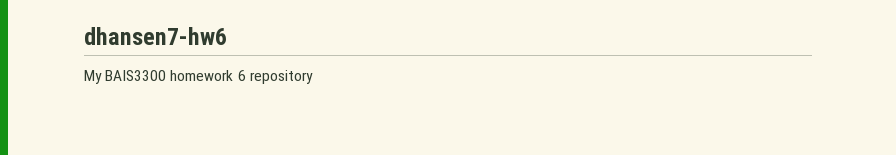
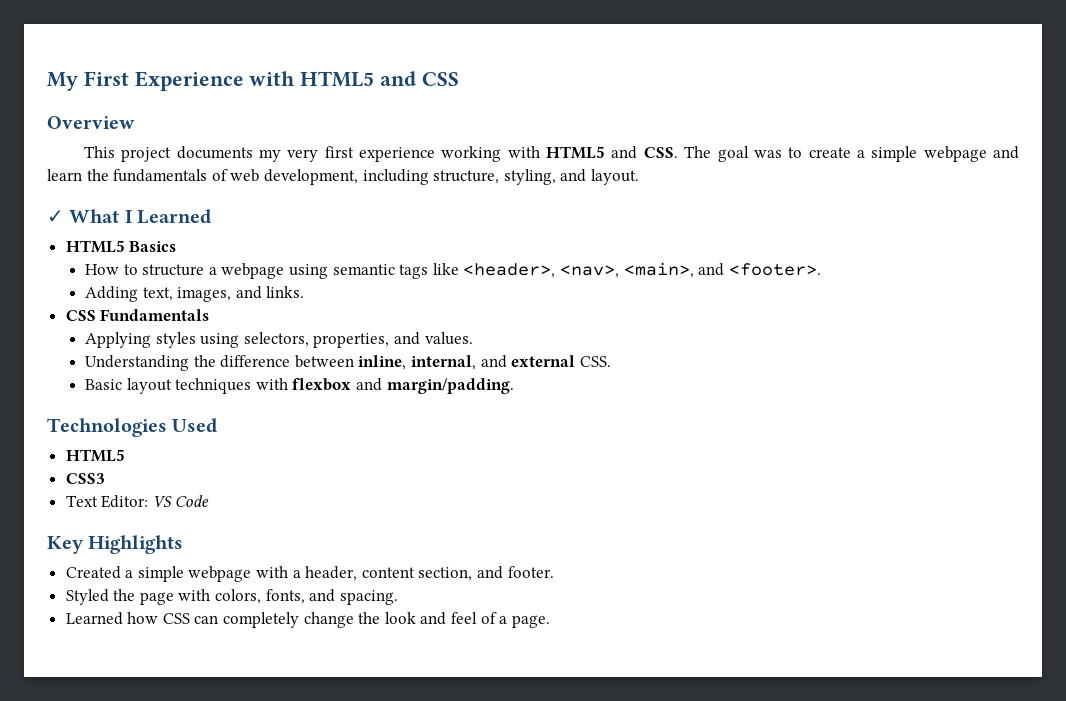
[84,27,227,45] [84,70,313,84] dhansen7-hw6 // My BAIS3300 homework 6 repository -> [47,71,459,91] [47,116,135,129] [83,146,1020,162] [47,169,639,185] [47,209,212,224] [65,240,177,253] [85,262,821,279] [85,286,305,302] [65,309,210,321] [85,332,473,348] [85,355,611,371] [85,378,514,394] [47,418,218,437] [65,449,125,462] [65,473,105,484] [65,495,210,508] [47,535,184,554] [65,566,554,582] [65,589,398,605] [65,612,550,628] My First Experience with HTML5 and CSS // Overview // This project documents my very first experience working with HTML5 and CSS. The goal was to create a simple webpage and learn the fundamentals of web development, including structure, styling, and layout. // ✓ What I Learned // HTML5 Basics // How to structure a webpage using semantic tags like <header>, <nav>, <main>, and <footer>. // Adding text, images, and links. // CSS Fundamentals // Applying styles using selectors, properties, and values. // Understanding the difference between inline, internal, and external CSS. // Basic layout techniques with flexbox and margin/padding. // Technologies Used // HTML5 // CSS3 // Text Editor: VS Code // Key Highlights // Created a simple webpage with a header, content section, and footer. // Styled the page with colors, fonts, and spacing. // Learned how CSS can completely change the look and feel of a page.

